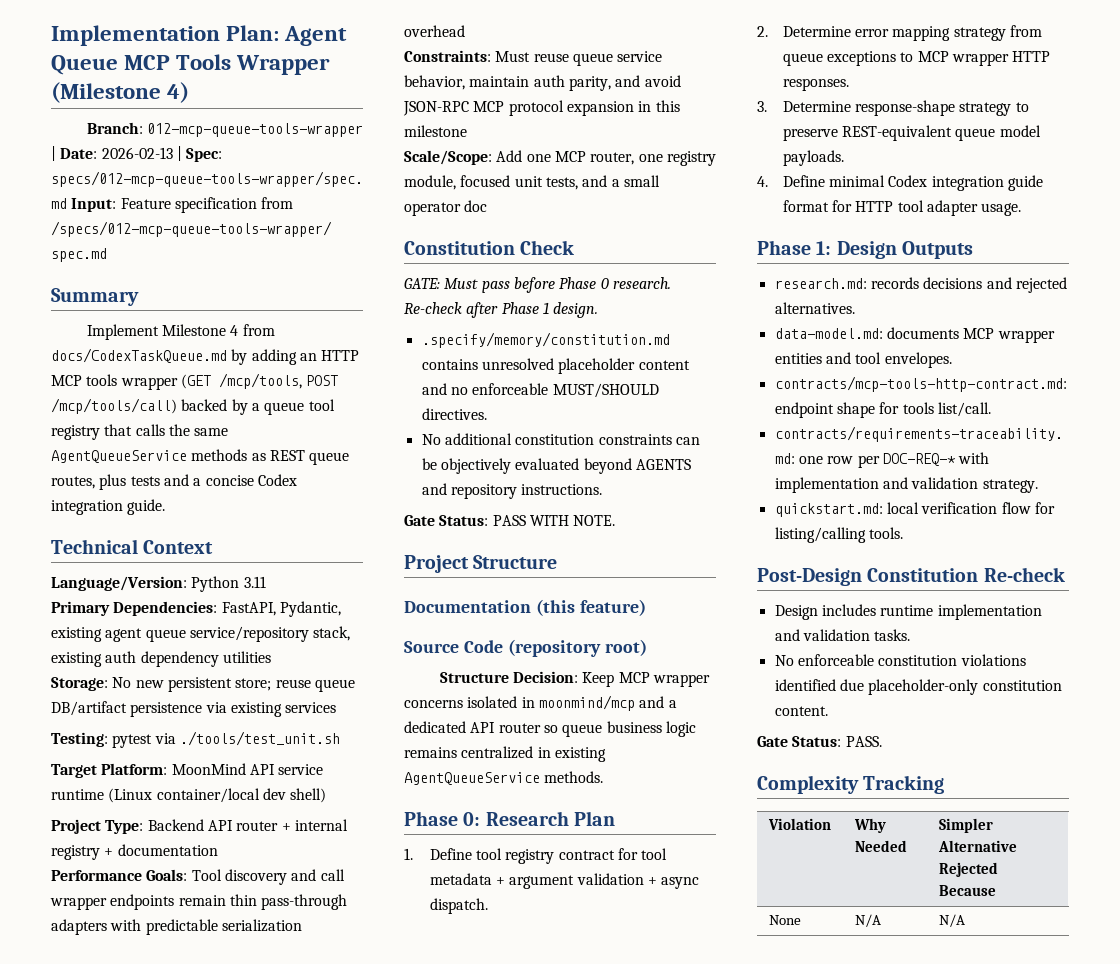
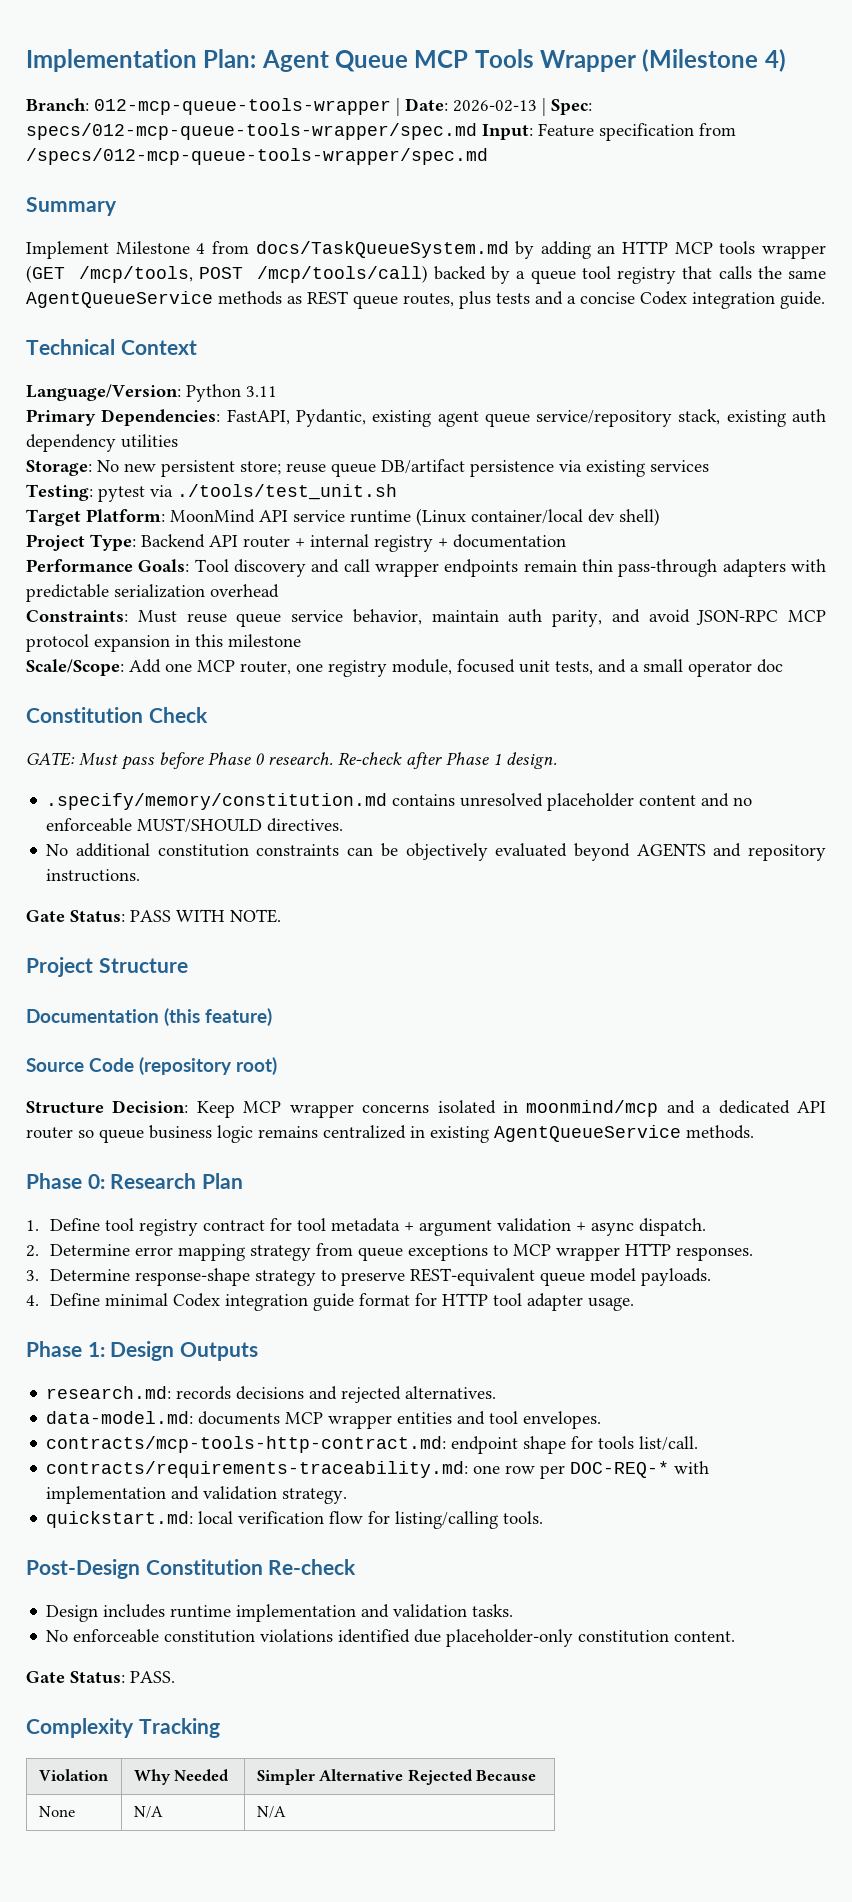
[51,348,227,363] docs/CodexTaskQueue.md -> [255,241,509,258] docs/TaskQueueSystem.md

